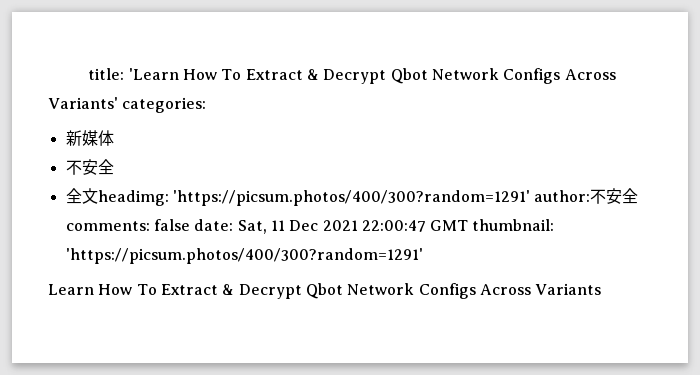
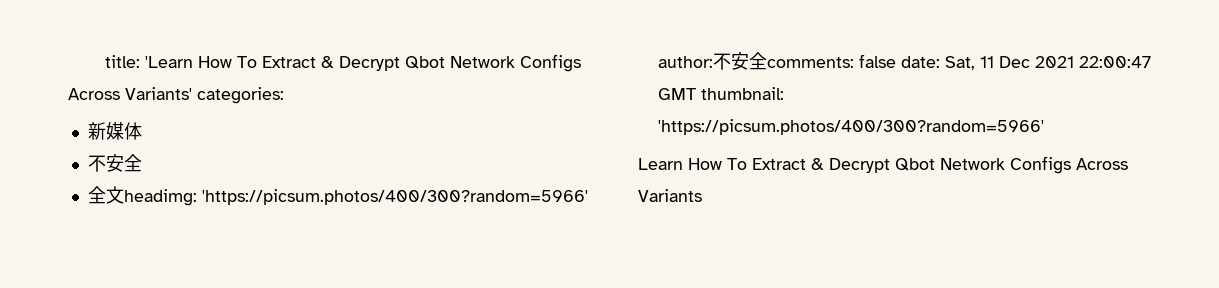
[172,190,530,206] 'https://picsum.photos/400/300?random=1291' -> [201,189,588,205] 'https://picsum.photos/400/300?random=5966'
[65,248,423,264] 'https://picsum.photos/400/300?random=1291' -> [657,119,1044,135] 'https://picsum.photos/400/300?random=5966'

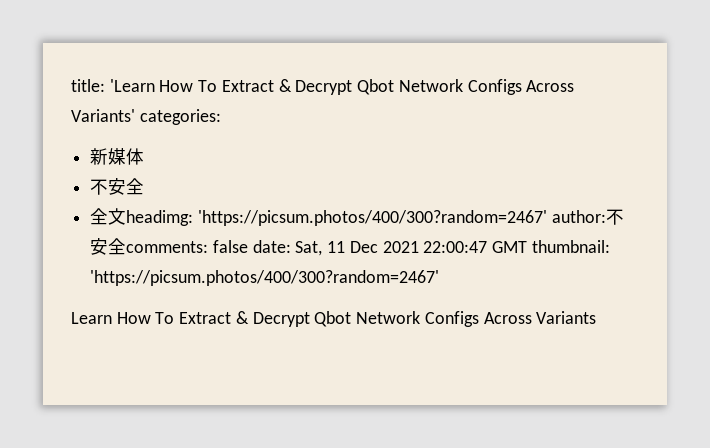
[201,189,588,205] 'https://picsum.photos/400/300?random=5966' -> [197,210,547,226] 'https://picsum.photos/400/300?random=2467'
[657,119,1044,135] 'https://picsum.photos/400/300?random=5966' -> [90,270,440,286] 'https://picsum.photos/400/300?random=2467'

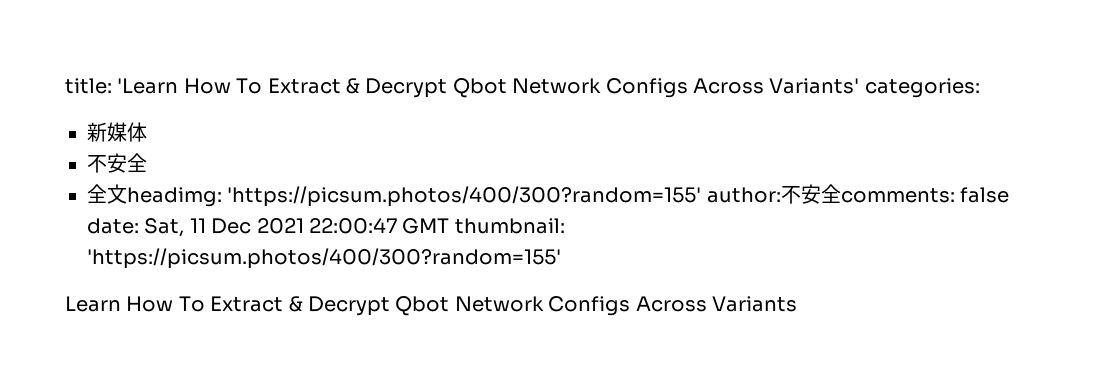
[197,210,547,226] 'https://picsum.photos/400/300?random=2467' -> [227,186,702,207] 'https://picsum.photos/400/300?random=155'
[90,270,440,286] 'https://picsum.photos/400/300?random=2467' -> [87,248,561,269] 'https://picsum.photos/400/300?random=155'

